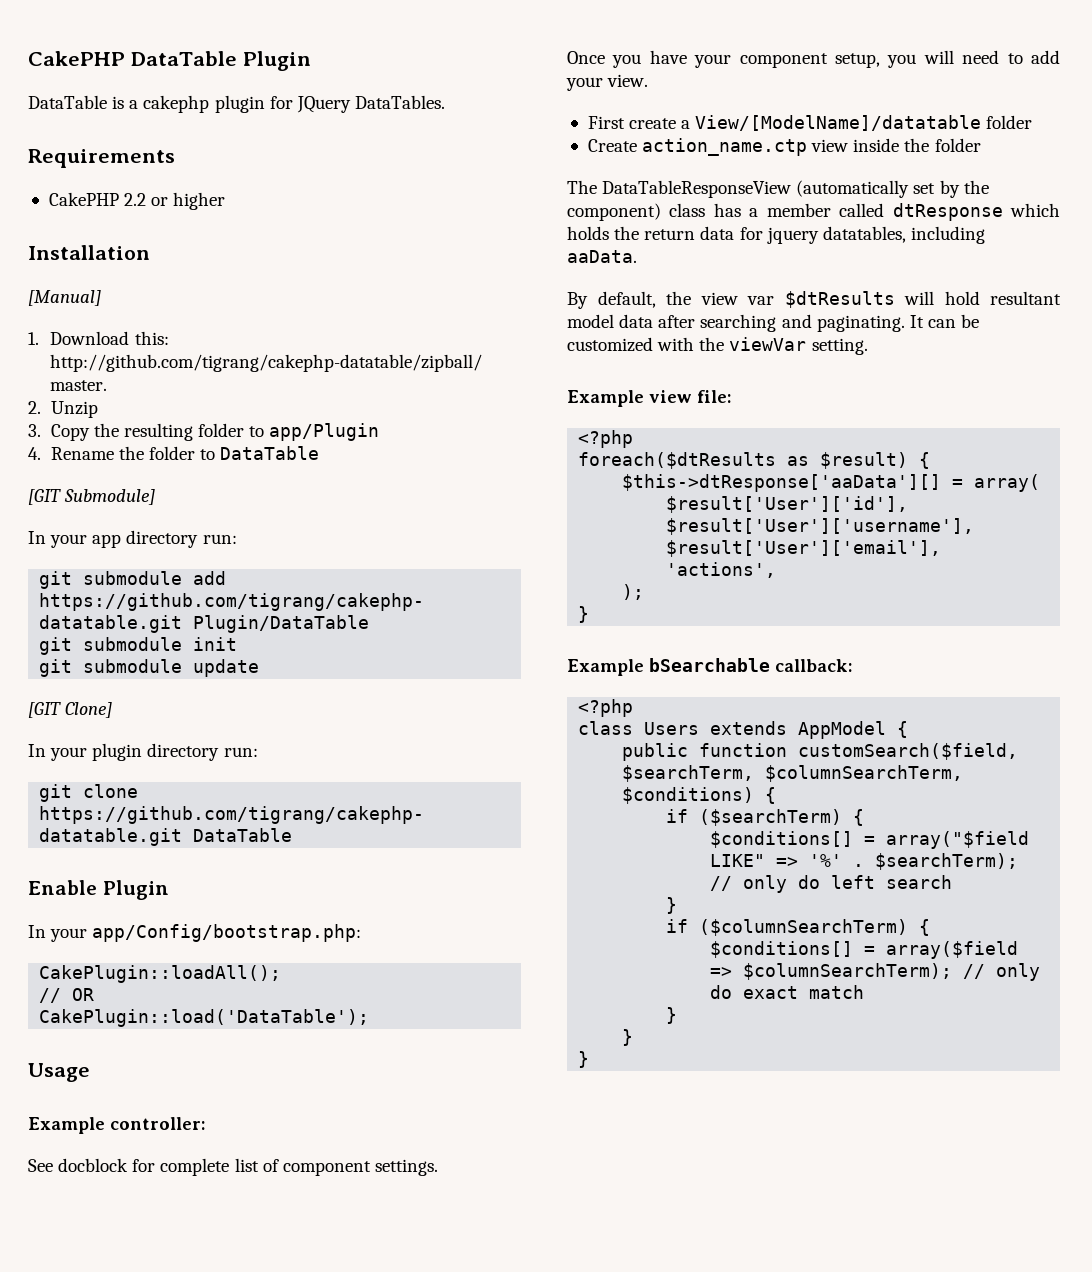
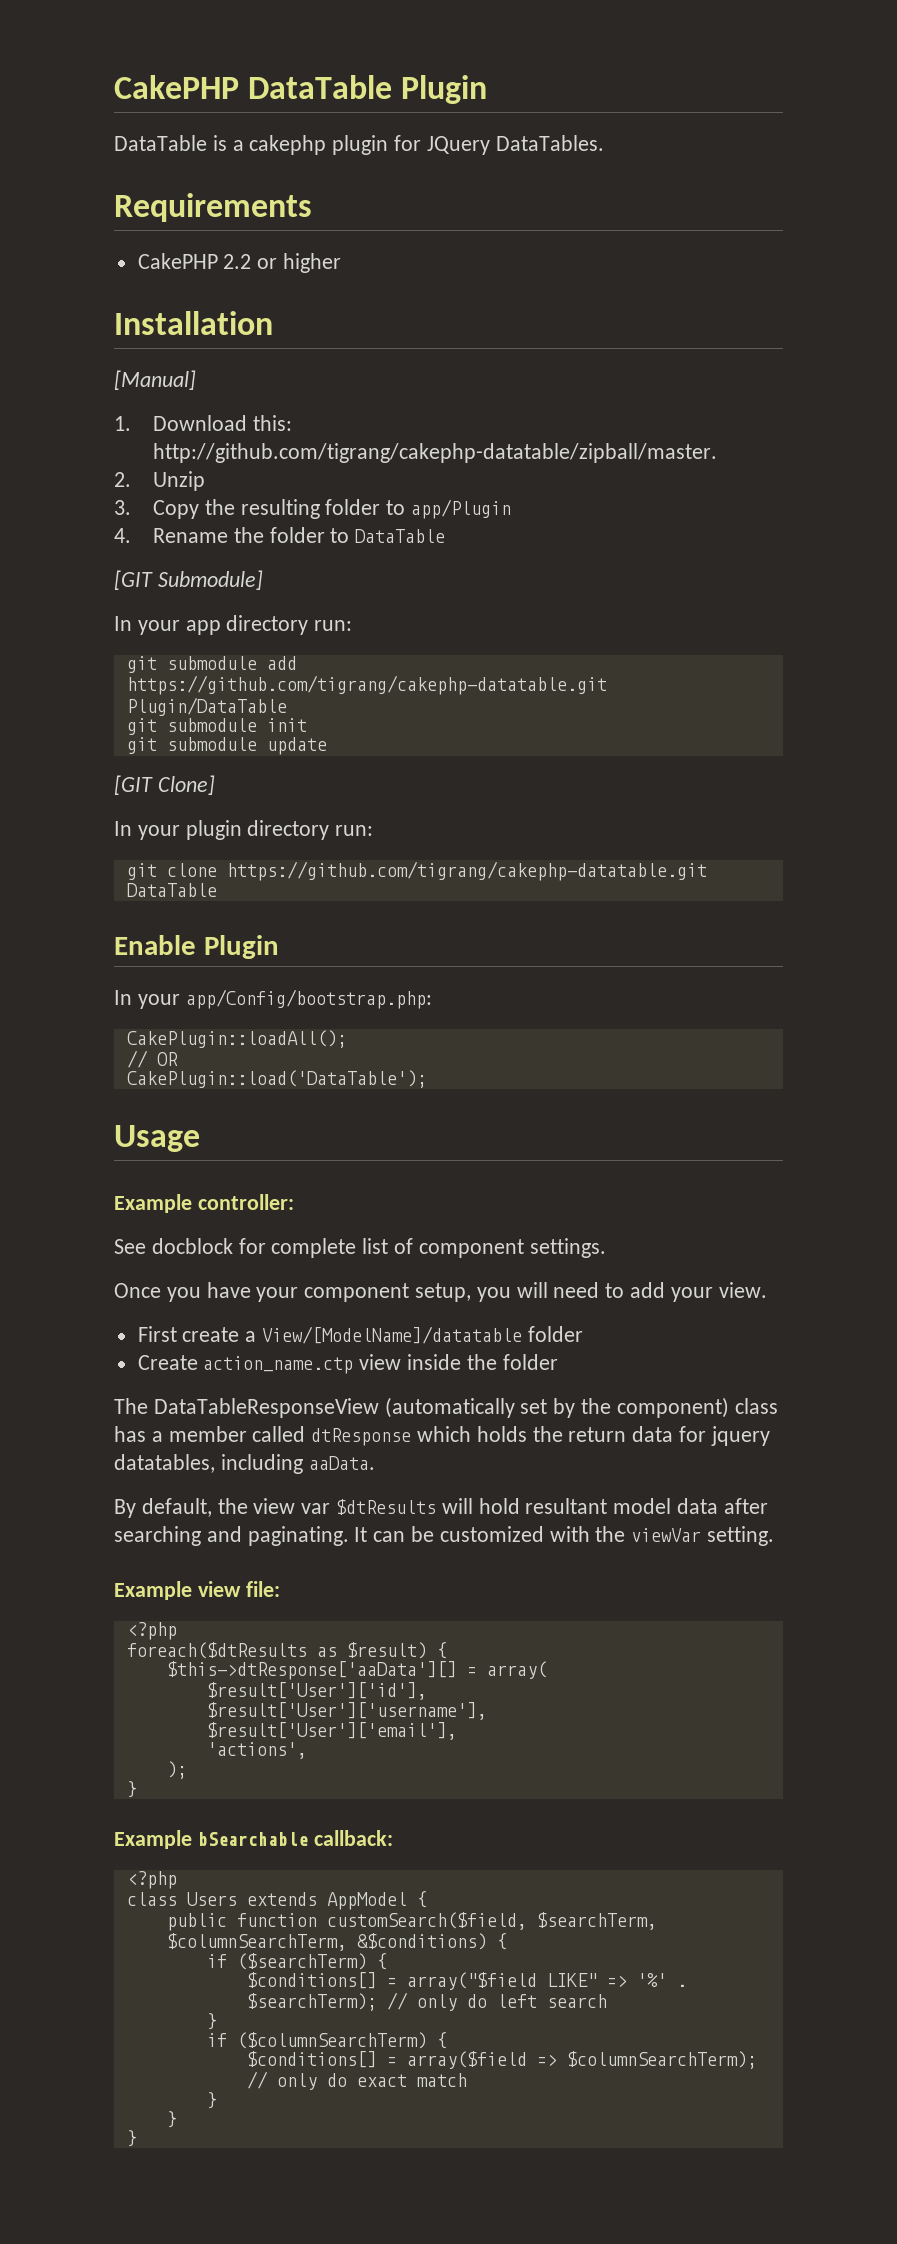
[622,787,755,804] $conditions) -> [356,1933,487,1950] &$conditions)

